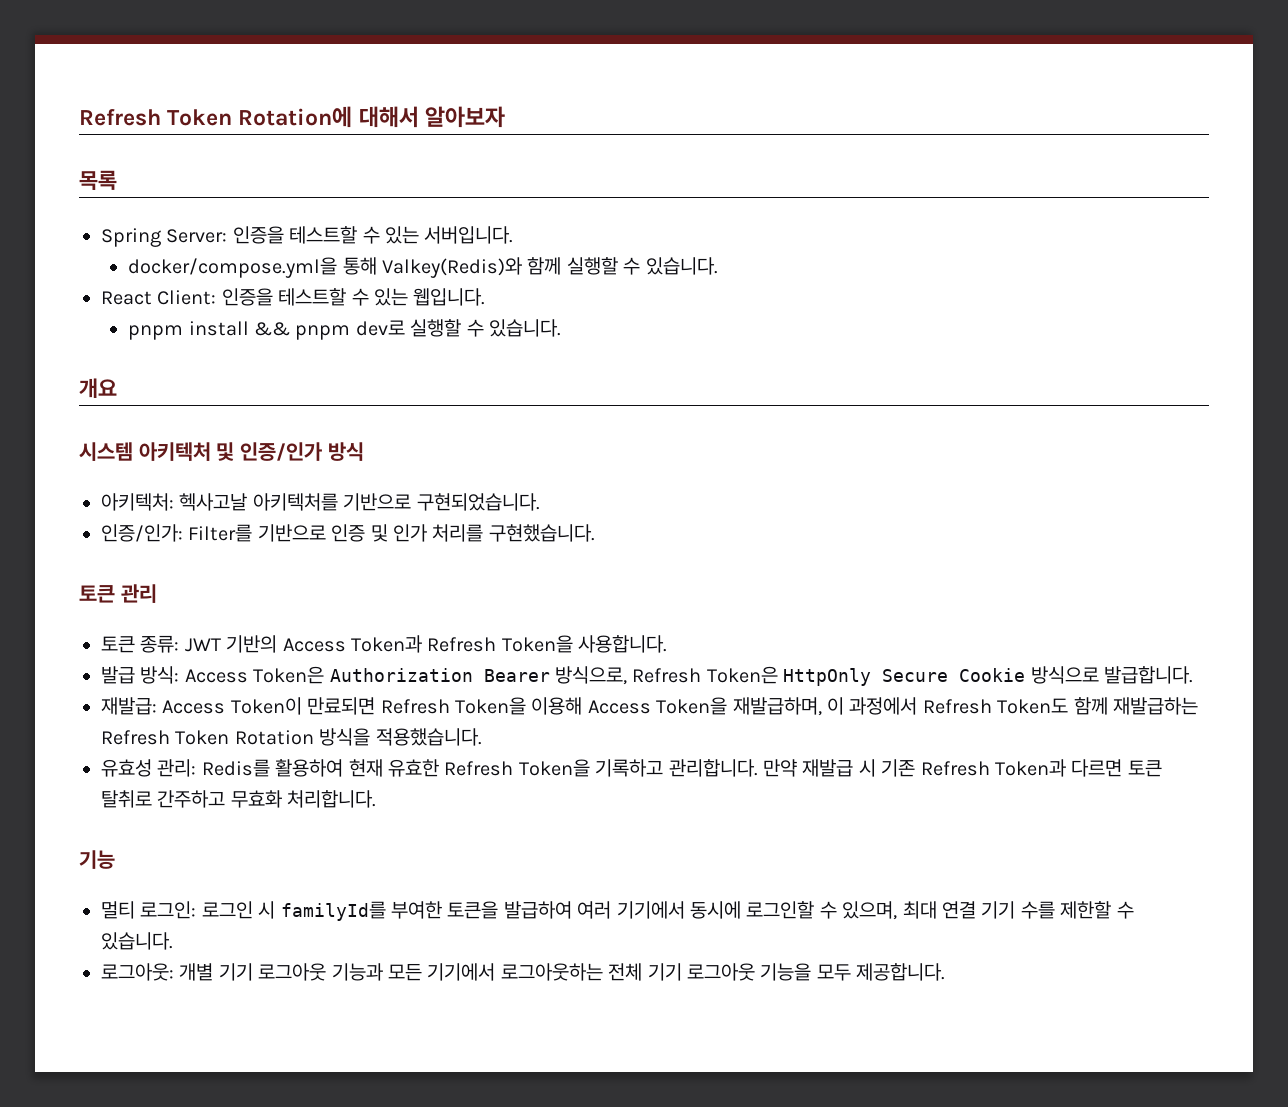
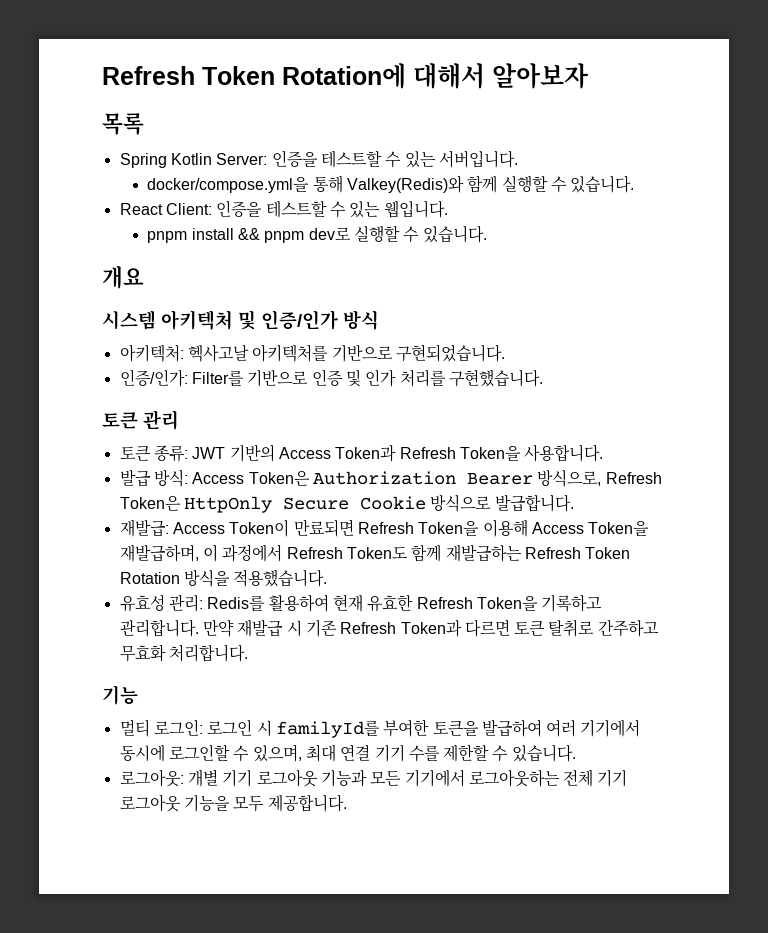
(161, 237) none -> [170,153,212,165] Kotlin

